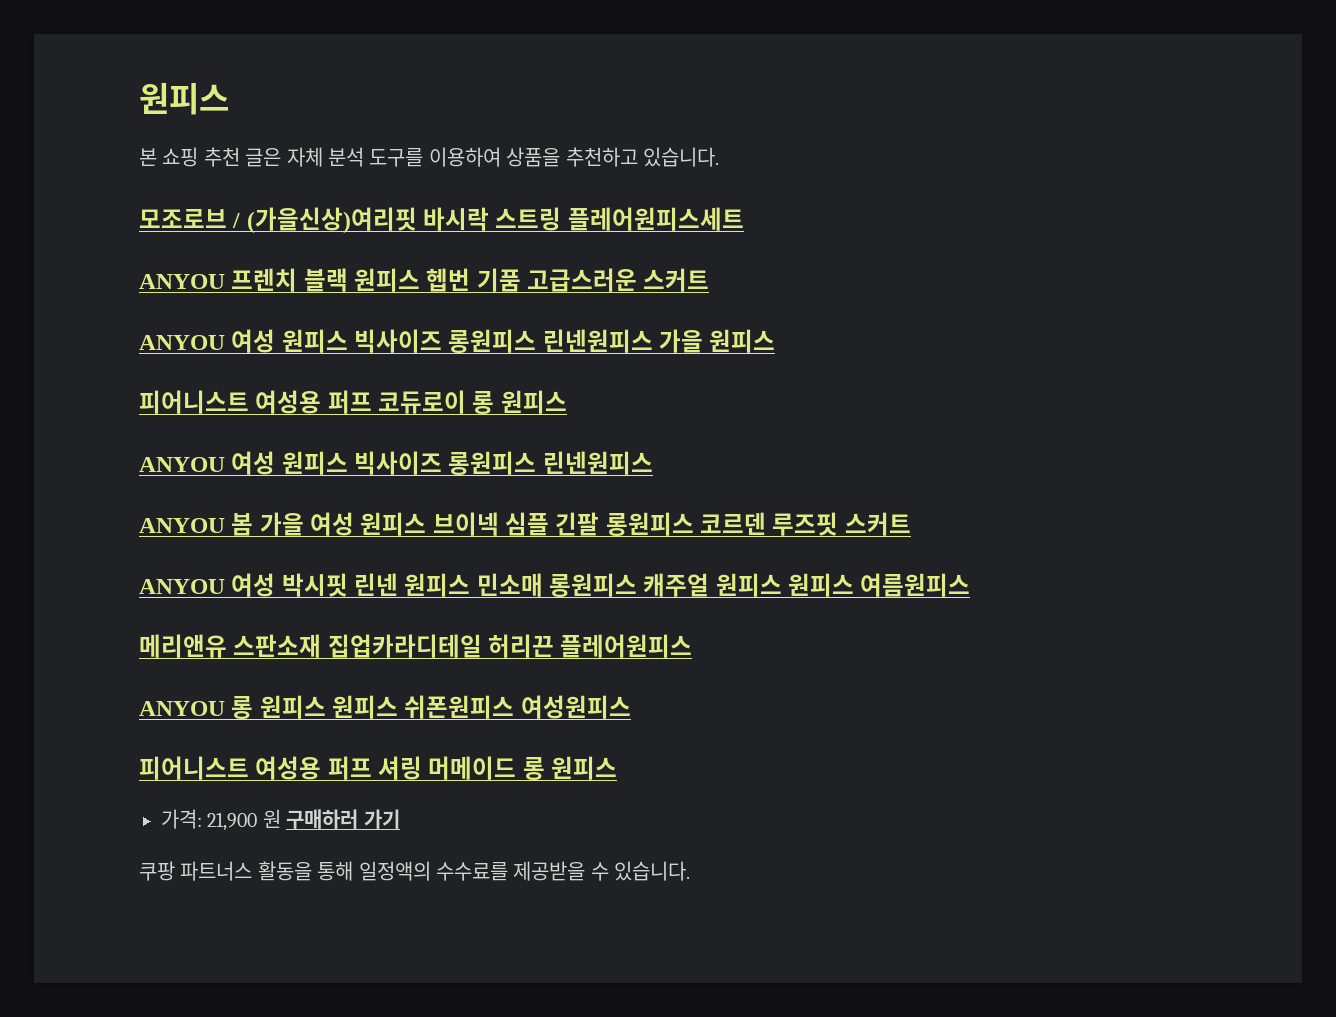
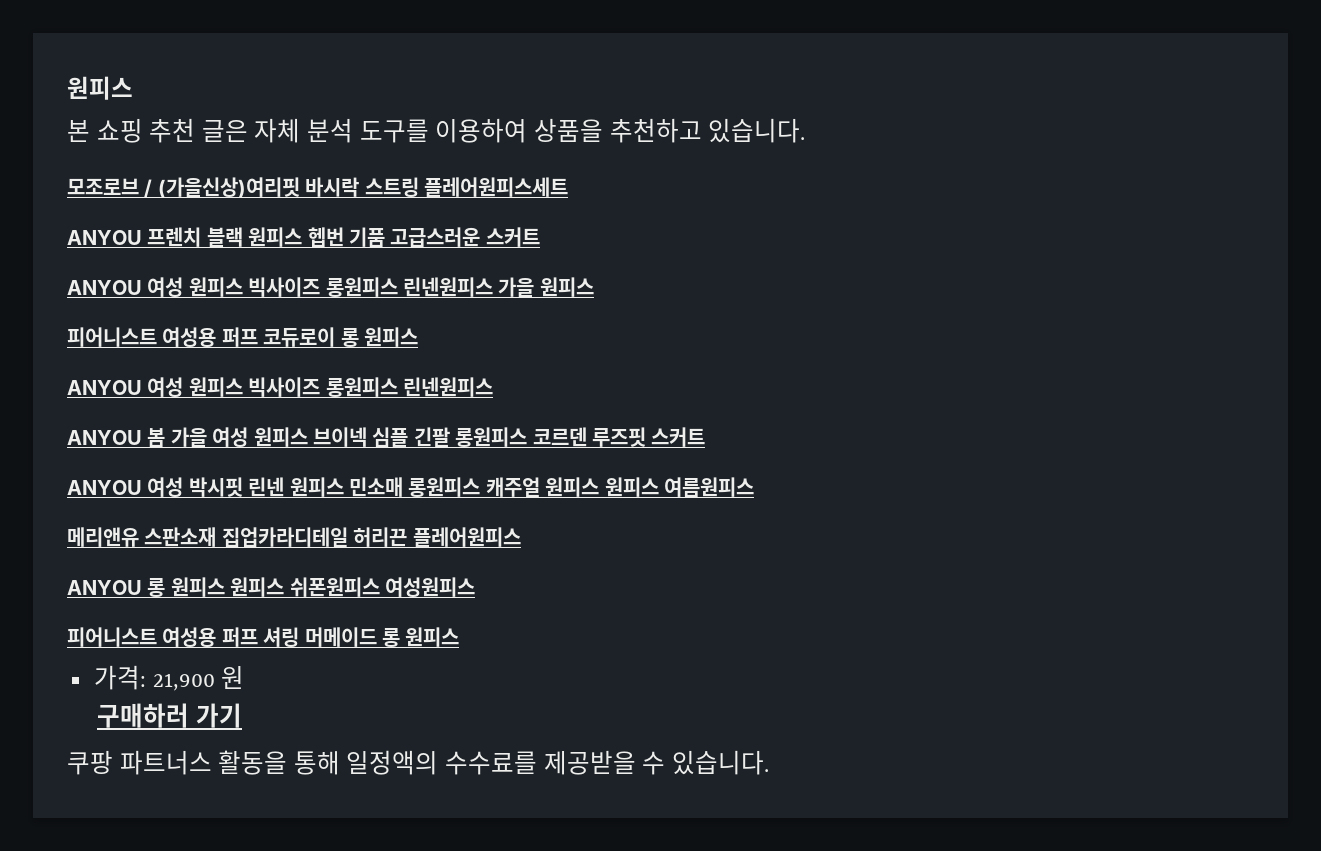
(281, 818) none -> (245, 677) //

